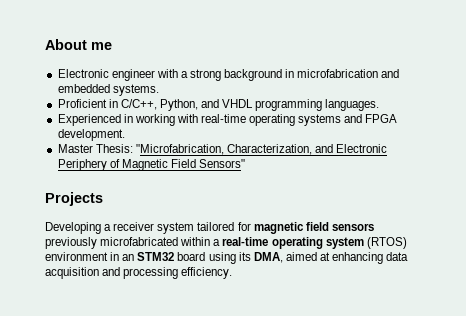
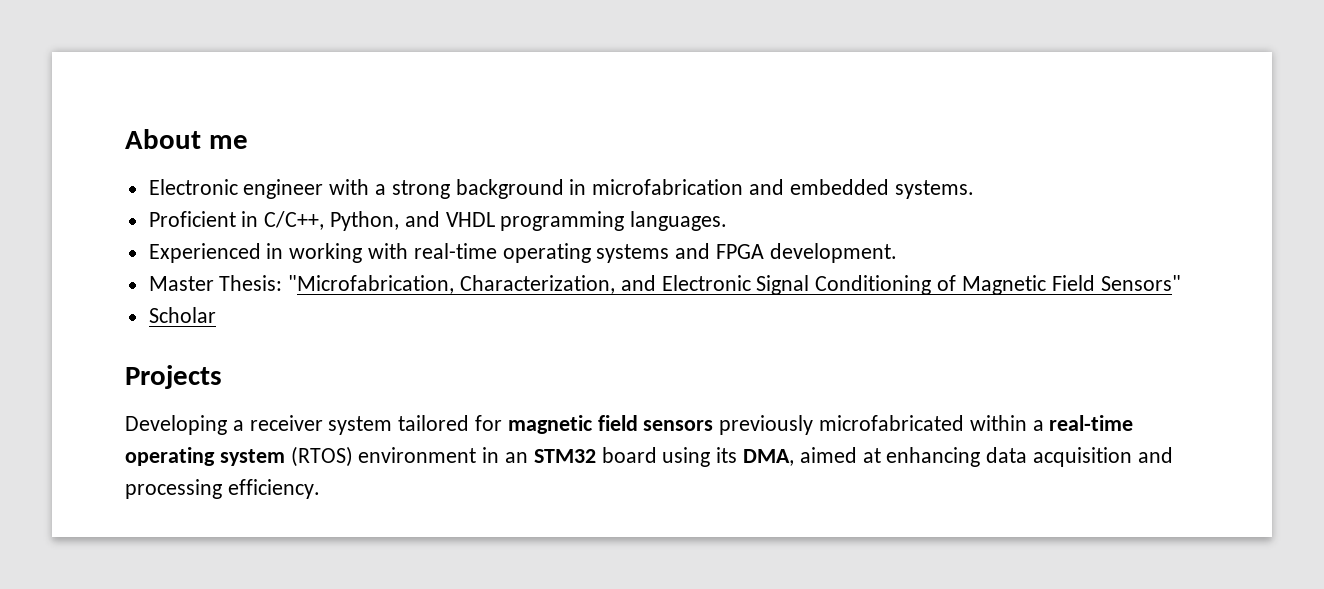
[57,159,107,171] Periphery -> [756,275,932,295] Signal Conditioning
(246, 163) none -> [148,307,216,323] // Scholar

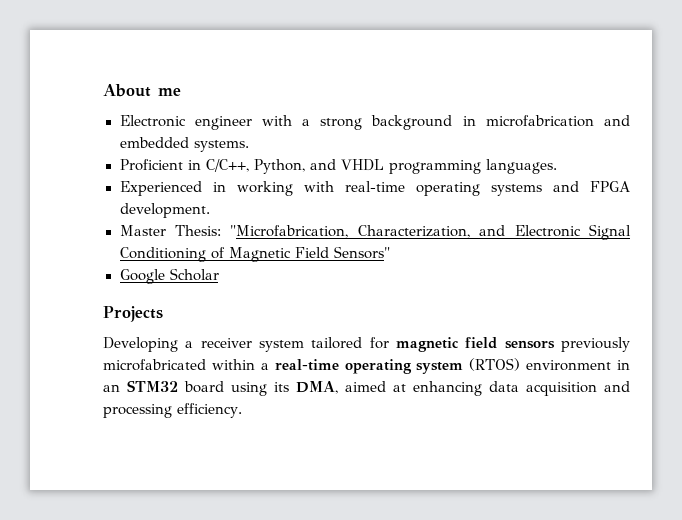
(1181, 283) none -> [119,269,165,284] Google

